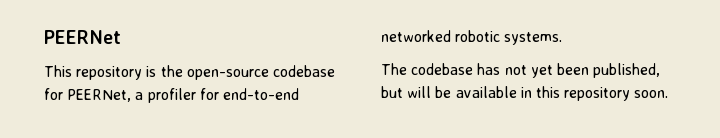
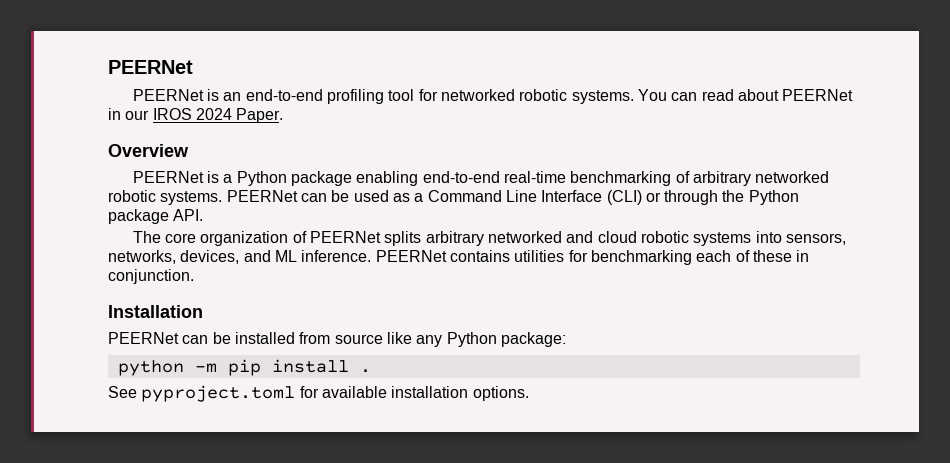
[44,65,335,80] [44,88,299,103] [381,30,563,45] [381,63,661,78] [381,86,669,101] This repository is the open-source codebase for PEERNet, a profiler for end-to-end networked robotic systems. // The codebase has not yet been published, but will be available in this repository soon. -> [132,89,854,104] [108,108,284,123] [108,144,189,157] [132,171,830,186] [108,190,799,205] [108,209,204,224] [132,231,846,246] [108,250,810,265] [108,269,194,284] [108,305,203,318] [108,332,566,347] [117,359,371,376] [108,385,529,402] PEERNet is an end-to-end profiling tool for networked robotic systems. You can read about PEERNet in our IROS 2024 Paper. // Overview // PEERNet is a Python package enabling end-to-end real-time benchmarking of arbitrary networked robotic systems. PEERNet can be used as a Command Line Interface (CLI) or through the Python package API. // The core organization of PEERNet splits arbitrary networked and cloud robotic systems into sensors, networks, devices, and ML inference. PEERNet contains utilities for benchmarking each of these in conjunction. // Installation // PEERNet can be installed from source like any Python package: // python -m pip install . // See pyproject.toml for available installation options.

